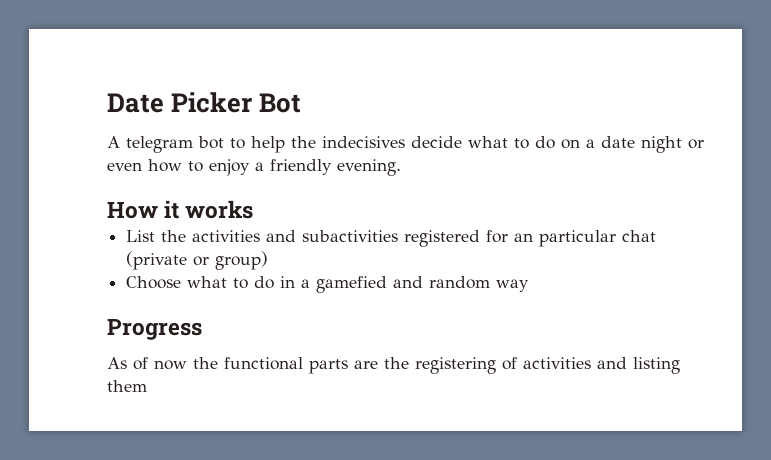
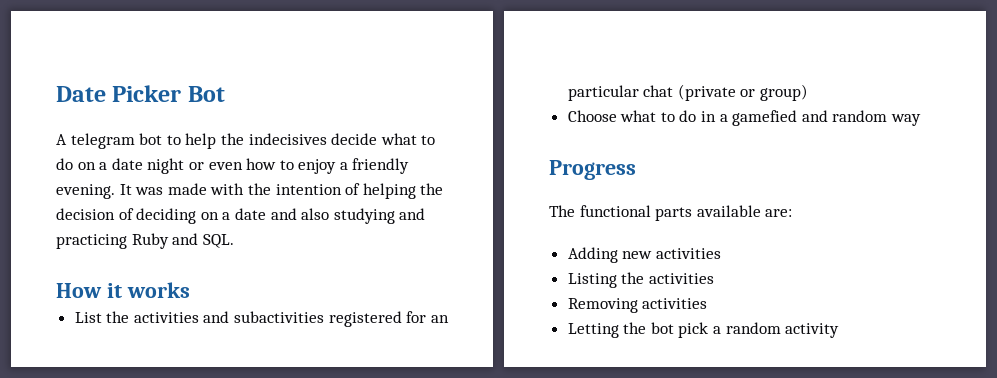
(401, 167) none -> [119,183,444,199] [56,208,426,224] [56,233,234,249] It was made with the intention of helping the decision of deciding on a date and also studying and practicing Ruby and SQL.
[107,357,680,374] [107,380,147,392] As of now the functional parts are the registering of activities and listing them -> [549,205,793,221] [567,247,721,263] [567,272,714,288] [567,298,708,313] [567,322,840,338] The functional parts available are: // Adding new activities // Listing the activities // Removing activities // Letting the bot pick a random activity

